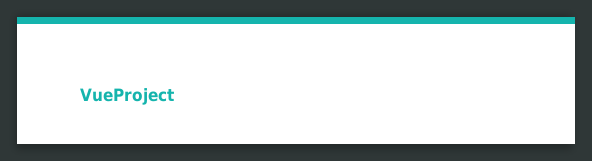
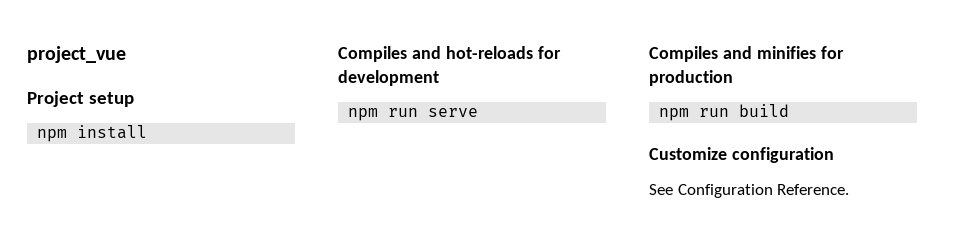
[80,88,174,105] VueProject -> [27,46,126,63] [27,91,134,107] [37,125,148,142] [338,46,561,62] [338,70,439,86] [348,108,479,121] [649,46,844,62] [649,70,733,86] [659,104,790,121] [649,147,834,163] [649,184,850,198] project_vue // Project setup // npm install // Compiles and hot-reloads for development // npm run serve // Compiles and minifies for production // npm run build // Customize configuration // See Configuration Reference.

